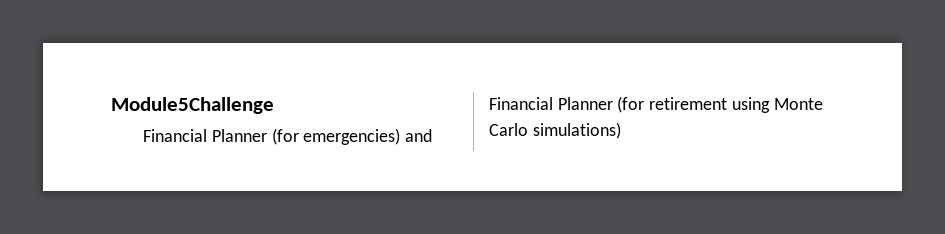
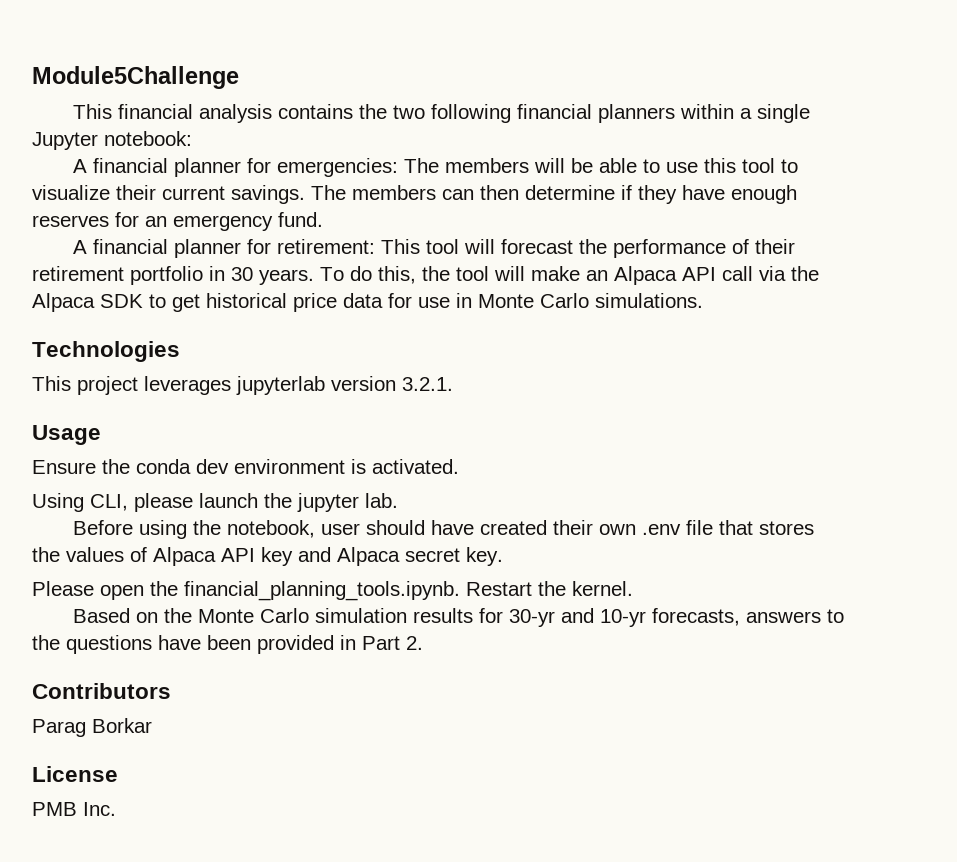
[143,128,433,145] [489,96,823,113] [489,122,621,139] Financial Planner (for emergencies) and Financial Planner (for retirement using Monte Carlo simulations) -> [72,104,810,123] [32,131,192,150] [72,158,798,177] [32,185,797,204] [32,212,323,231] [72,239,795,258] [32,266,819,285] [32,293,703,312] [32,341,180,362] [32,376,453,395] [32,425,101,445] [32,459,459,474] [32,493,398,512] [72,520,814,539] [32,547,503,566] [32,581,633,601] [72,608,844,627] [32,635,423,654] [32,683,171,699] [32,718,152,737] [32,766,118,782] [32,802,116,816] This financial analysis contains the two following financial planners within a single Jupyter notebook: // A financial planner for emergencies: The members will be able to use this tool to visualize their current savings. The members can then determine if they have enough reserves for an emergency fund. // A financial planner for retirement: This tool will forecast the performance of their retirement portfolio in 30 years. To do this, the tool will make an Alpaca API call via the Alpaca SDK to get historical price data for use in Monte Carlo simulations. // Technologies // This project leverages jupyterlab version 3.2.1. // Usage // Ensure the conda dev environment is activated. // Using CLI, please launch the jupyter lab. // Before using the notebook, user should have created their own .env file that stores the values of Alpaca API key and Alpaca secret key. // Please open the financial_planning_tools.ipynb. Restart the kernel. // Based on the Monte Carlo simulation results for 30-yr and 10-yr forecasts, answers to the questions have been provided in Part 2. // Contributors // Parag Borkar // License // PMB Inc.

